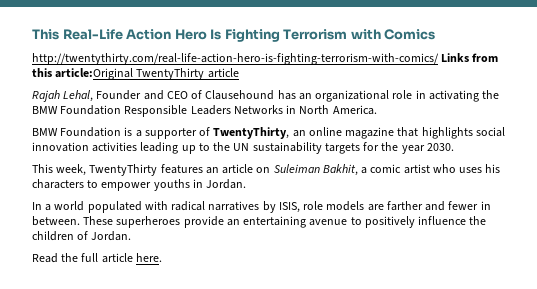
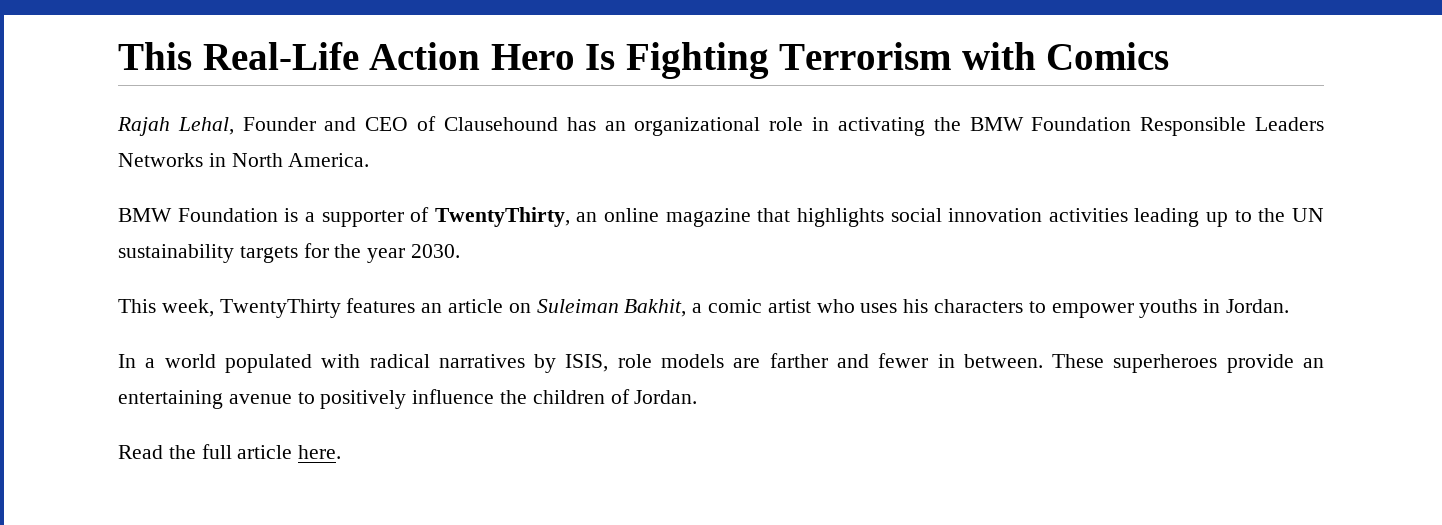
[32,53,499,65] [32,68,239,80] // http://twentythirty.com/real-life-action-hero-is-fighting-terrorism-with-comics/ Links from this article:Original TwentyThirty article -> (1170, 56) none

